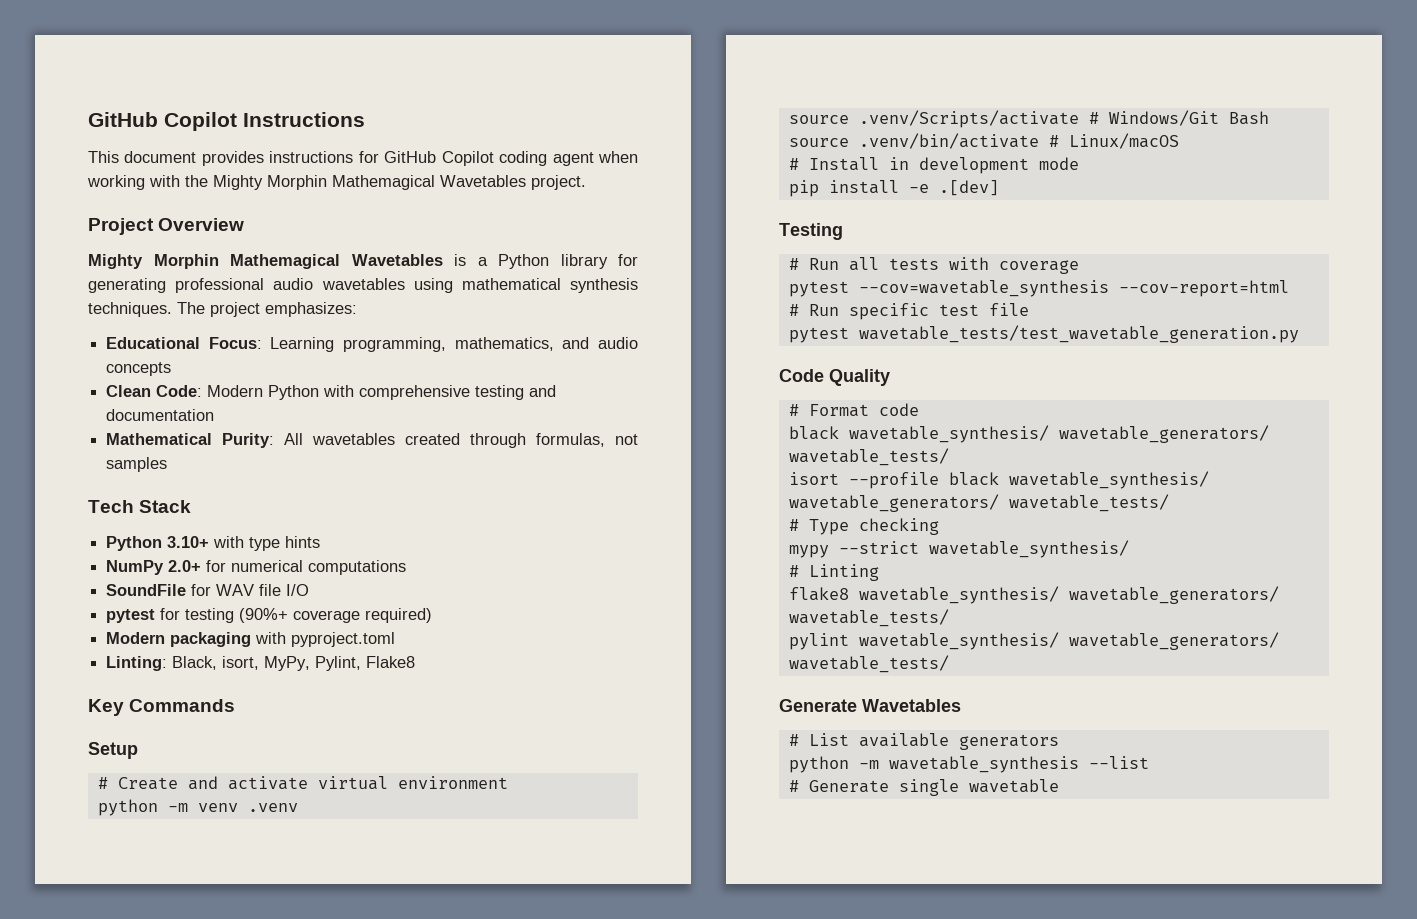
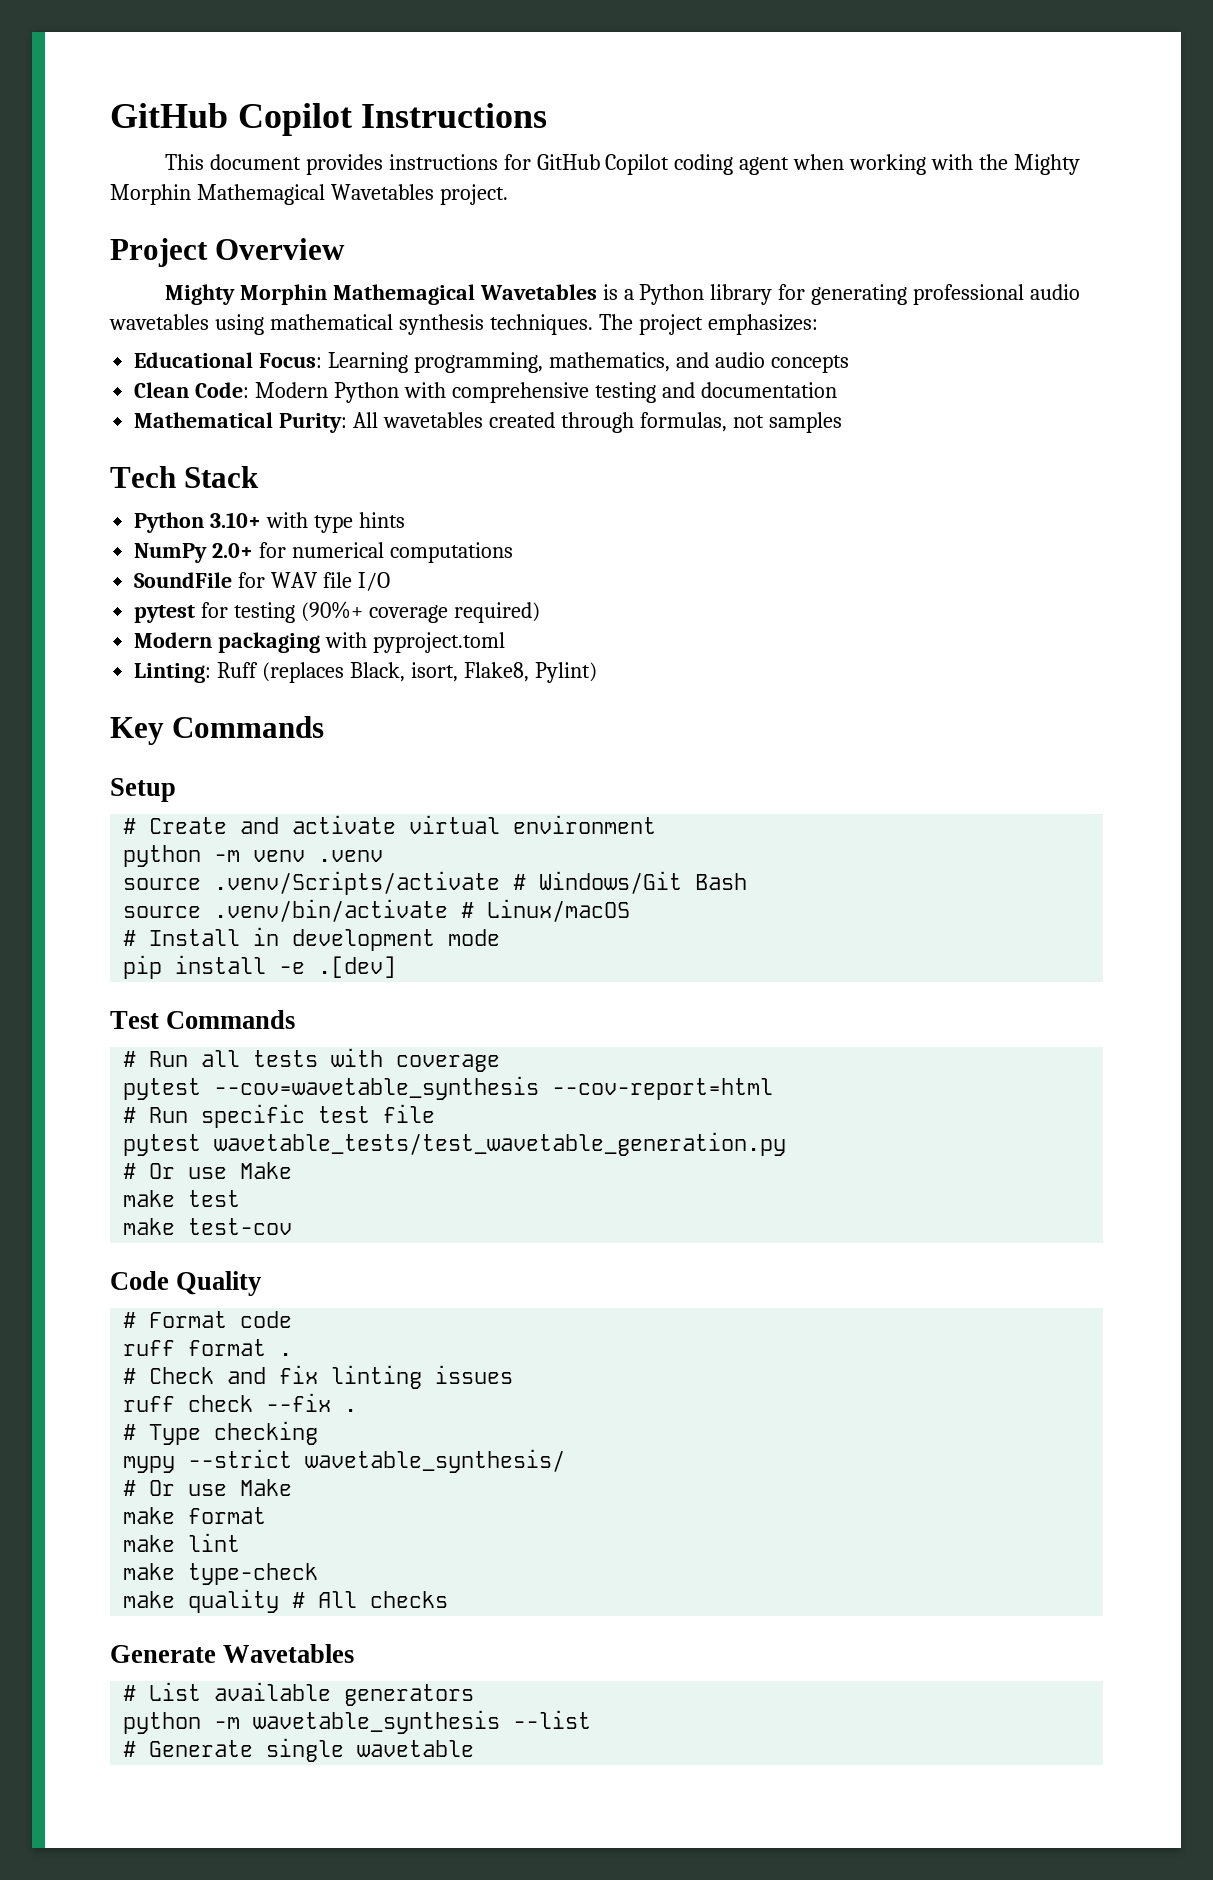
[172,656,416,671] Black, isort, MyPy, Pylint, Flake8 -> [217,662,597,683] Ruff (replaces Black, isort, Flake8, Pylint)
[779,223,843,240] Testing -> [110,1010,296,1029] Test Commands
(1299, 334) none -> [123,1162,293,1179] [123,1190,241,1207] [123,1218,293,1235] // # Or use Make // make test // make test-cov
[788,425,1269,443] [788,448,949,466] [788,471,1209,489] [788,494,1169,512] black wavetable_synthesis/ wavetable_generators/ wavetable_tests/ // isort --profile black wavetable_synthesis/ wavetable_generators/ wavetable_tests/ -> [123,1339,293,1356] [123,1365,514,1389] [123,1393,358,1412] ruff format . // # Check and fix linting issues // ruff check --fix .
[808,564,879,581] [788,586,1279,604] [788,609,949,627] [788,632,1279,650] [788,655,949,673] Linting // flake8 wavetable_synthesis/ wavetable_generators/ wavetable_tests/ // pylint wavetable_synthesis/ wavetable_generators/ wavetable_tests/ -> [149,1479,293,1496] [123,1507,267,1524] [123,1533,241,1552] [123,1563,319,1585] [123,1589,449,1613] Or use Make // make format // make lint // make type-check // make quality # All checks

